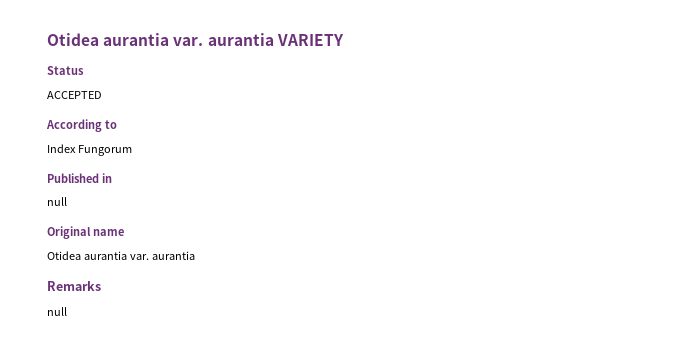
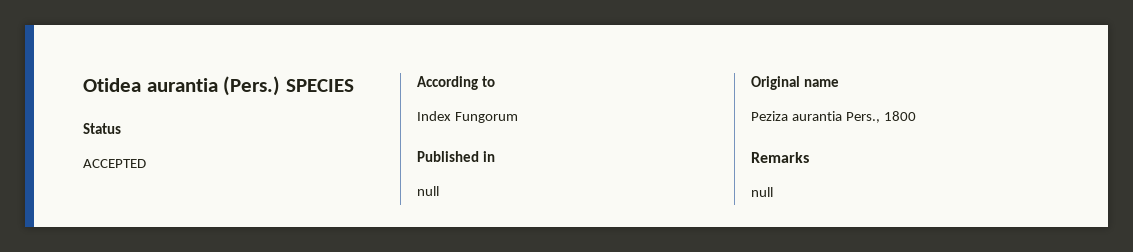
[47,33,344,46] Otidea aurantia var. aurantia VARIETY -> [83,76,354,96] Otidea aurantia (Pers.) SPECIES
[47,251,195,260] Otidea aurantia var. aurantia -> [751,111,916,123] Peziza aurantia Pers., 1800

